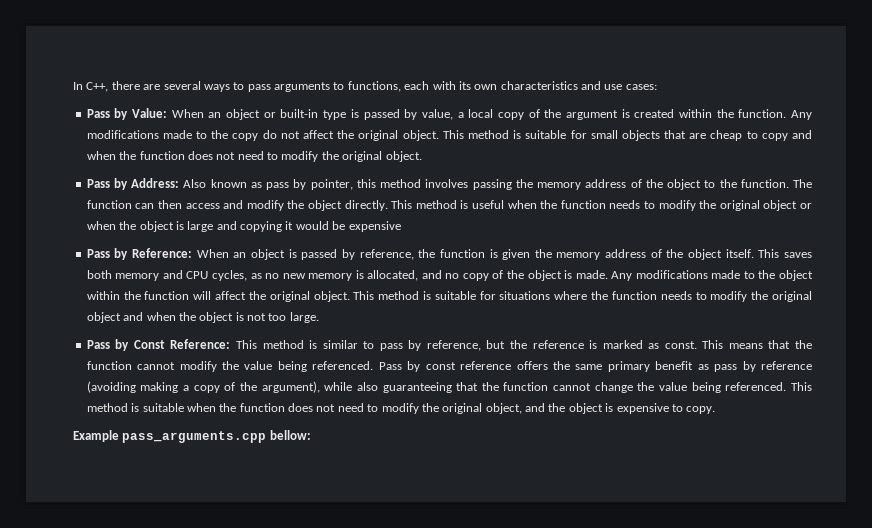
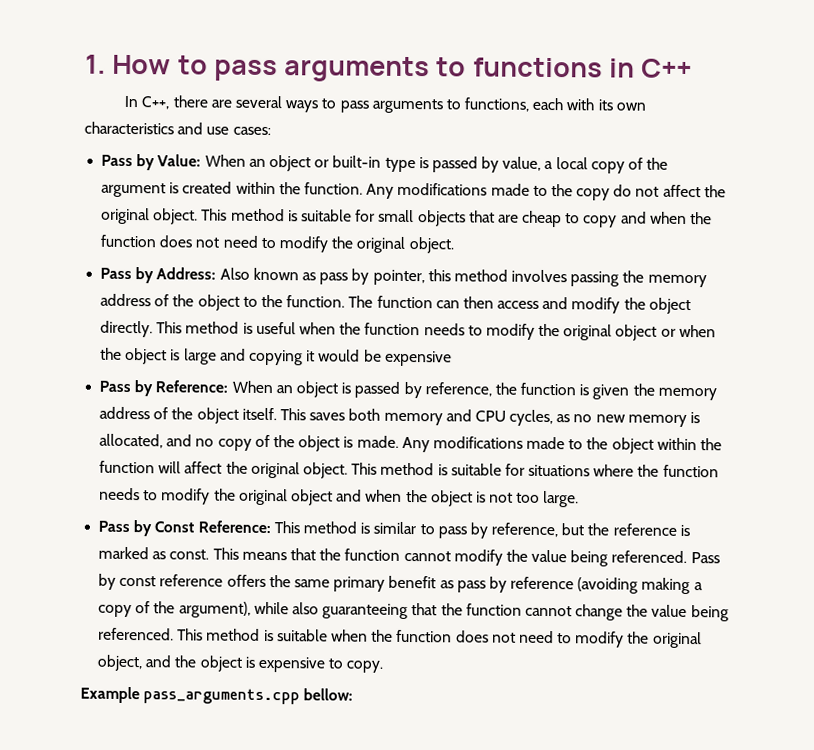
(73, 86) none -> [85,54,693,83] 1. How to pass arguments to functions in C++ //

